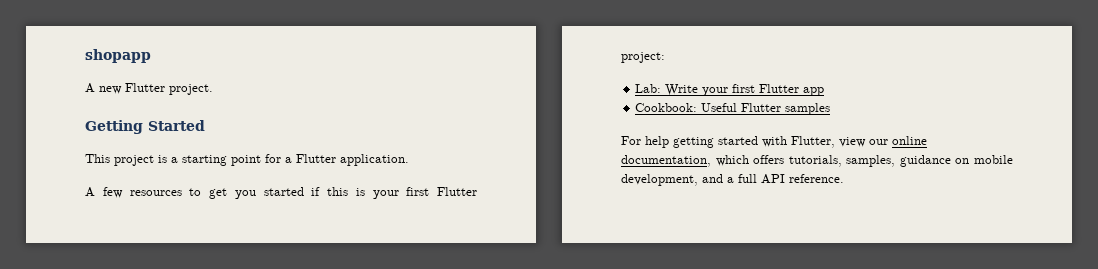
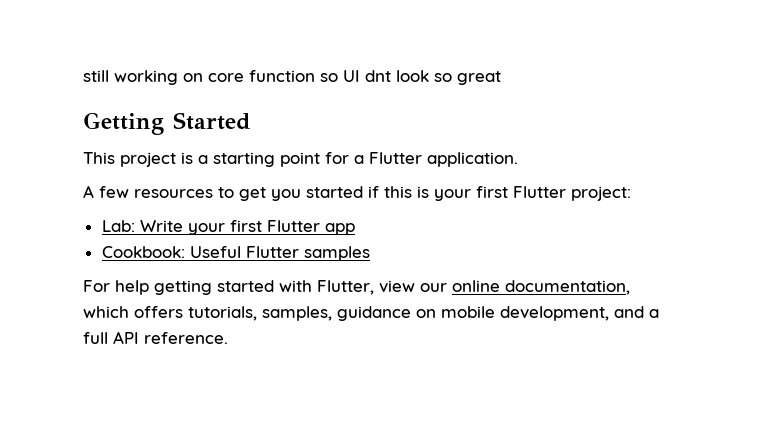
[85,49,151,63] [85,83,213,95] shopapp // A new Flutter project. -> [83,70,501,85] still working on core function so UI dnt look so great

